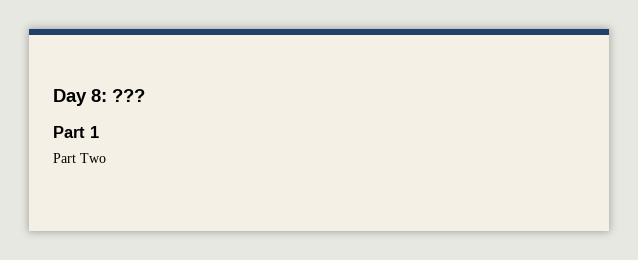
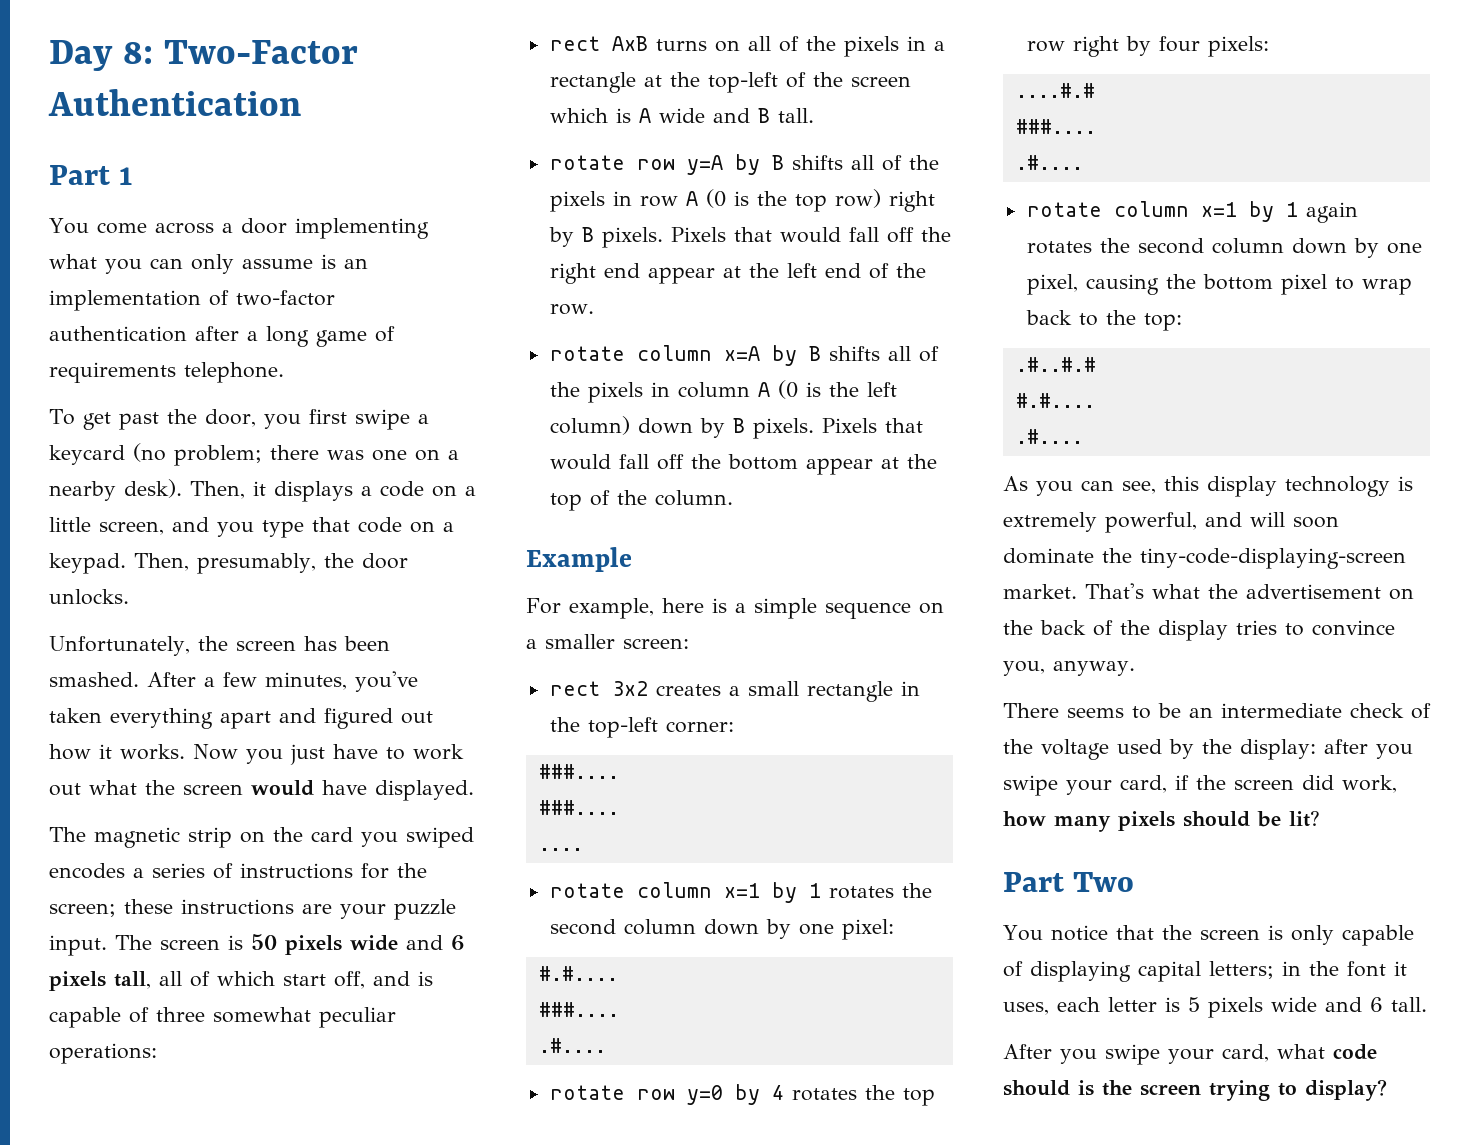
[112,89,145,102] ??? -> [163,40,358,64] [48,89,301,116] Two-Factor Authentication
[53,153,106,163] Part Two -> [49,218,429,239] [49,254,368,274] [49,290,335,311] [49,326,395,347] [49,362,284,383] [49,409,429,430] [49,443,459,466] [49,479,476,502] [49,517,454,538] [49,553,408,574] [49,589,129,605] [49,636,390,656] [49,671,418,692] [49,708,433,729] [49,744,464,765] [49,780,474,801] [49,827,474,848] [49,863,427,879] [49,899,456,920] [49,934,464,956] [49,971,433,991] [49,1007,396,1028] [49,1043,157,1064] [549,36,945,57] [549,72,911,93] [549,108,814,123] [549,154,939,175] [549,189,935,212] [548,227,951,248] [549,263,926,284] [549,304,594,315] [549,345,939,366] [549,380,897,403] [549,416,923,439] [549,454,937,475] [549,490,733,511] [526,547,632,572] [526,598,944,619] [526,634,689,649] [549,681,920,702] [549,717,734,738] [538,764,619,779] [538,800,619,815] [538,848,583,851] [549,882,932,903] [549,919,894,940] [538,966,618,981] [538,1002,619,1017] [538,1038,606,1053] [549,1084,935,1106] [1026,36,1269,57] [1015,83,1095,98] [1015,119,1096,134] [1015,155,1083,170] [1026,201,1358,223] [1026,238,1422,258] [1026,274,1412,295] [1025,310,1182,331] [1015,357,1096,372] [1015,393,1095,408] [1015,429,1083,444] [1003,476,1413,497] [1003,512,1339,533] [1003,548,1406,569] [1003,583,1414,600] [1003,620,1395,641] [1003,660,1135,676] [1003,703,1431,719] [1003,739,1413,760] [1003,775,1397,796] [1003,811,1320,832] [1003,872,1135,892] [1003,925,1414,946] [1003,961,1407,982] [1003,997,1427,1018] [1003,1044,1377,1065] [1003,1079,1387,1101] You come across a door implementing what you can only assume is an implementation of two-factor authentication after a long game of requirements telephone. // To get past the door, you first swipe a keycard (no problem; there was one on a nearby desk). Then, it displays a code on a little screen, and you type that code on a keypad. Then, presumably, the door unlocks. // Unfortunately, the screen has been smashed. After a few minutes, you've taken everything apart and figured out how it works. Now you just have to work out what the screen would have displayed. // The magnetic strip on the card you swiped encodes a series of instructions for the screen; these instructions are your puzzle input. The screen is 50 pixels wide and 6 pixels tall, all of which start off, and is capable of three somewhat peculiar operations: // rect AxB turns on all of the pixels in a rectangle at the top-left of the screen which is A wide and B tall. // rotate row y=A by B shifts all of the pixels in row A (0 is the top row) right by B pixels. Pixels that would fall off the right end appear at the left end of the row. // rotate column x=A by B shifts all of the pixels in column A (0 is the left column) down by B pixels. Pixels that would fall off the bottom appear at the top of the column. // Example // For example, here is a simple sequence on a smaller screen: // rect 3x2 creates a small rectangle in the top-left corner: // ###.... // ###.... // .... // rotate column x=1 by 1 rotates the second column down by one pixel: // #.#.... // ###.... // .#.... // rotate row y=0 by 4 rotates the top row right by four pixels: // ....#.# // ###.... // .#.... // rotate column x=1 by 1 again rotates the second column down by one pixel, causing the bottom pixel to wrap back to the top: // .#..#.# // #.#.... // .#.... // As you can see, this display technology is extremely powerful, and will soon dominate the tiny-code-displaying-screen market. That's what the advertisement on the back of the display tries to convince you, anyway. // There seems to be an intermediate check of the voltage used by the display: after you swipe your card, if the screen did work, how many pixels should be lit? // Part Two // You notice that the screen is only capable of displaying capital letters; in the font it uses, each letter is 5 pixels wide and 6 tall. // After you swipe your card, what code should is the screen trying to display?

